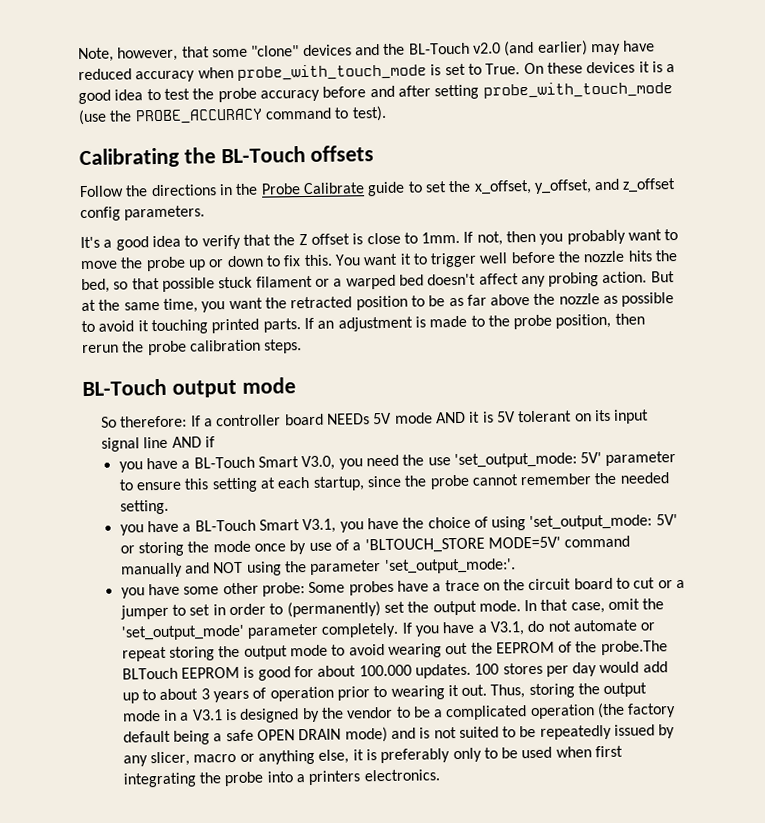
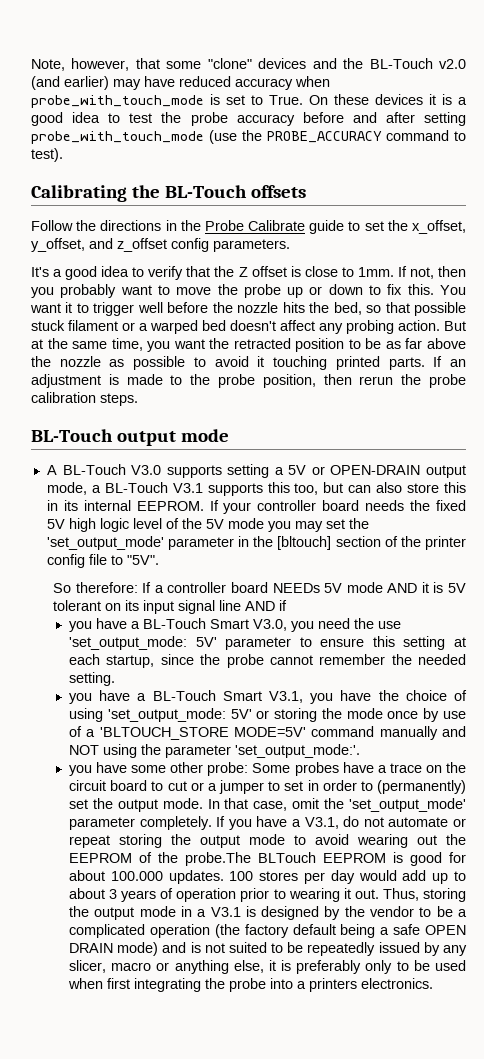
(296, 385) none -> [46,464,467,478] [46,482,467,496] [46,500,466,514] [46,518,369,532] [46,536,467,550] [46,554,159,568] // A BL-Touch V3.0 supports setting a 5V or OPEN-DRAIN output mode, a BL-Touch V3.1 supports this too, but can also store this in its internal EEPROM. If your controller board needs the fixed 5V high logic level of the 5V mode you may set the 'set_output_mode' parameter in the [bltouch] section of the printer config file to "5V".

